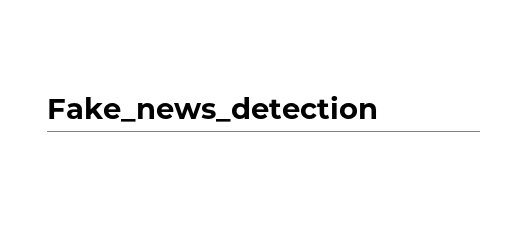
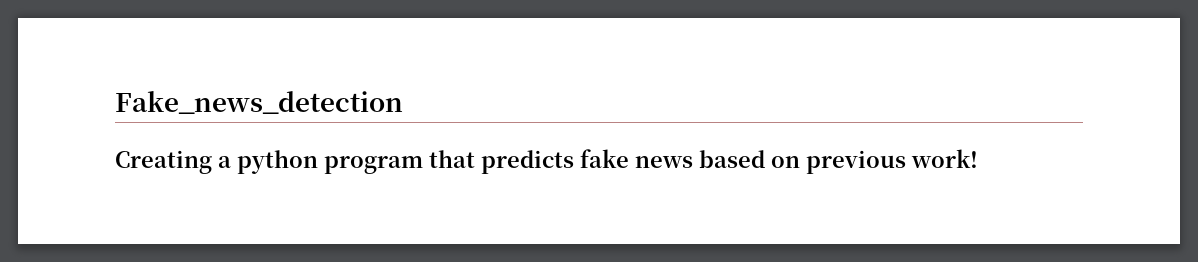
(378, 108) none -> [115,149,978,174] // Creating a python program that predicts fake news based on previous work!

